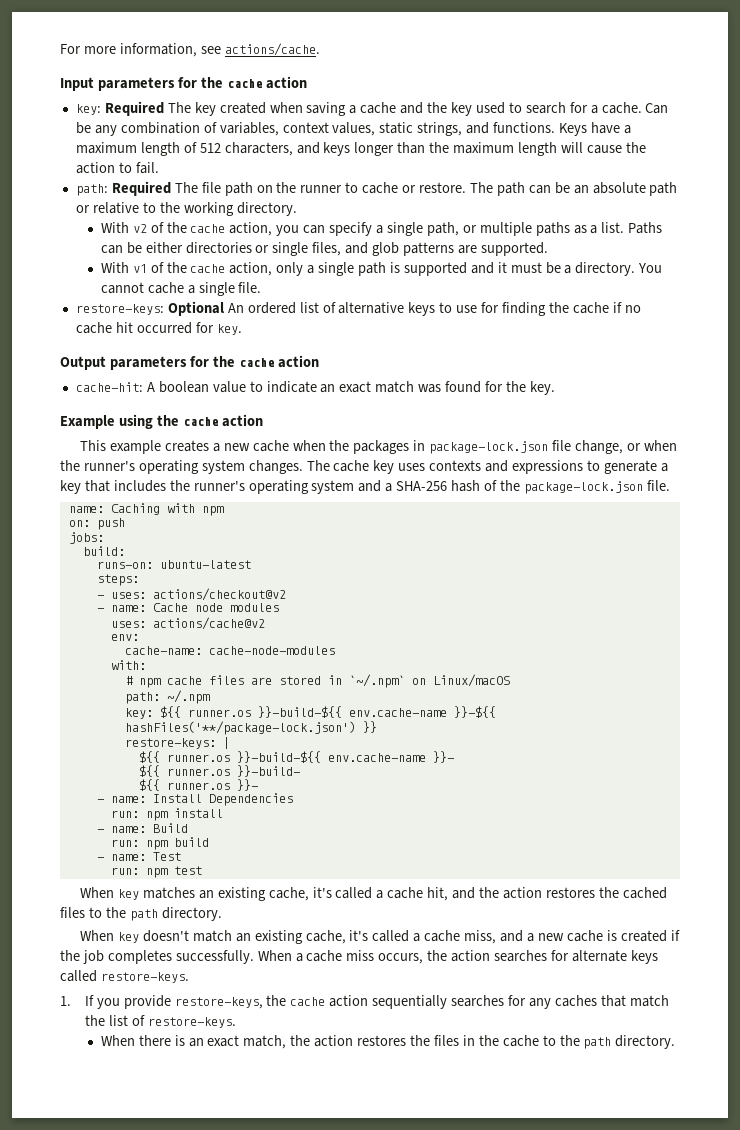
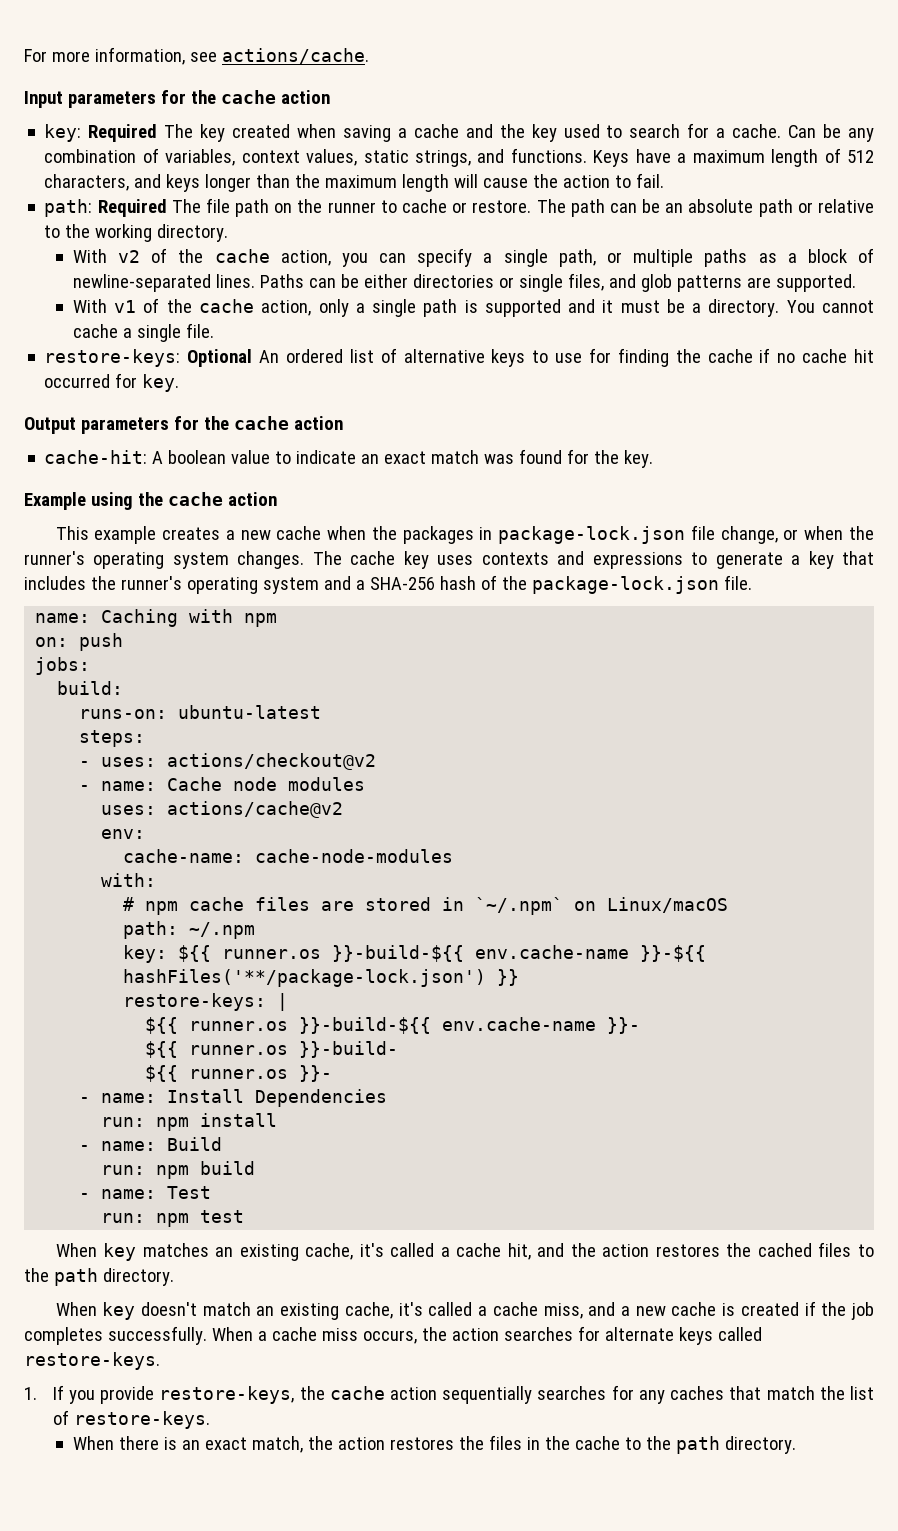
[601,222,625,233] list. -> [807,248,874,263] [72,274,255,292] block of newline-separated lines.

